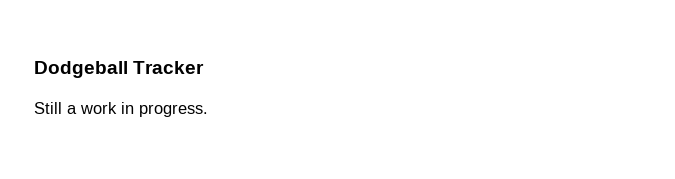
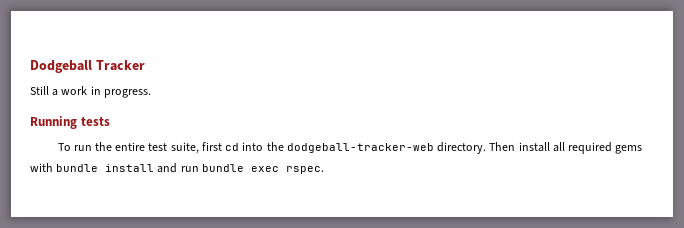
(208, 110) none -> [30,116,110,129] [57,142,643,154] [30,163,324,174] // Running tests // To run the entire test suite, first cd into the dodgeball-tracker-web directory. Then install all required gems with bundle install and run bundle exec rspec.

